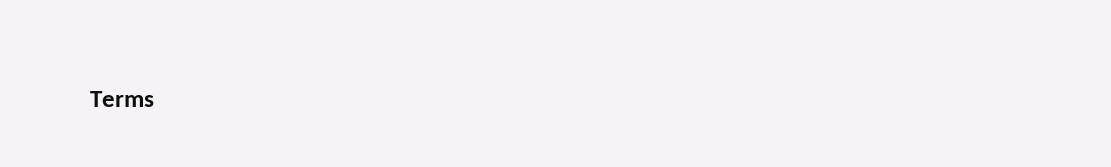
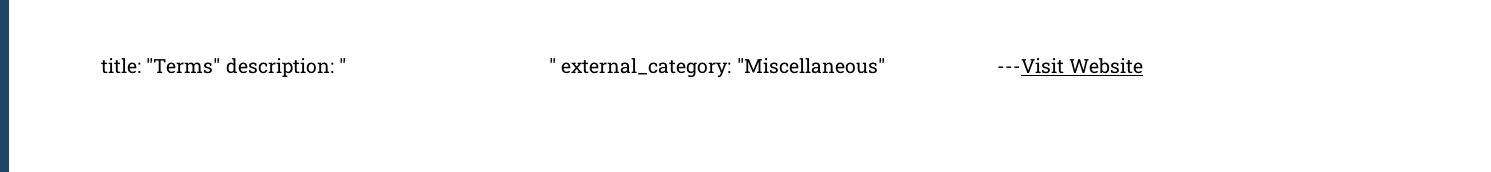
[90,91,154,107] Terms -> [101,58,346,77] [549,58,1144,78] title: "Terms" description: " // " external_category: "Miscellaneous" ---Visit Website

